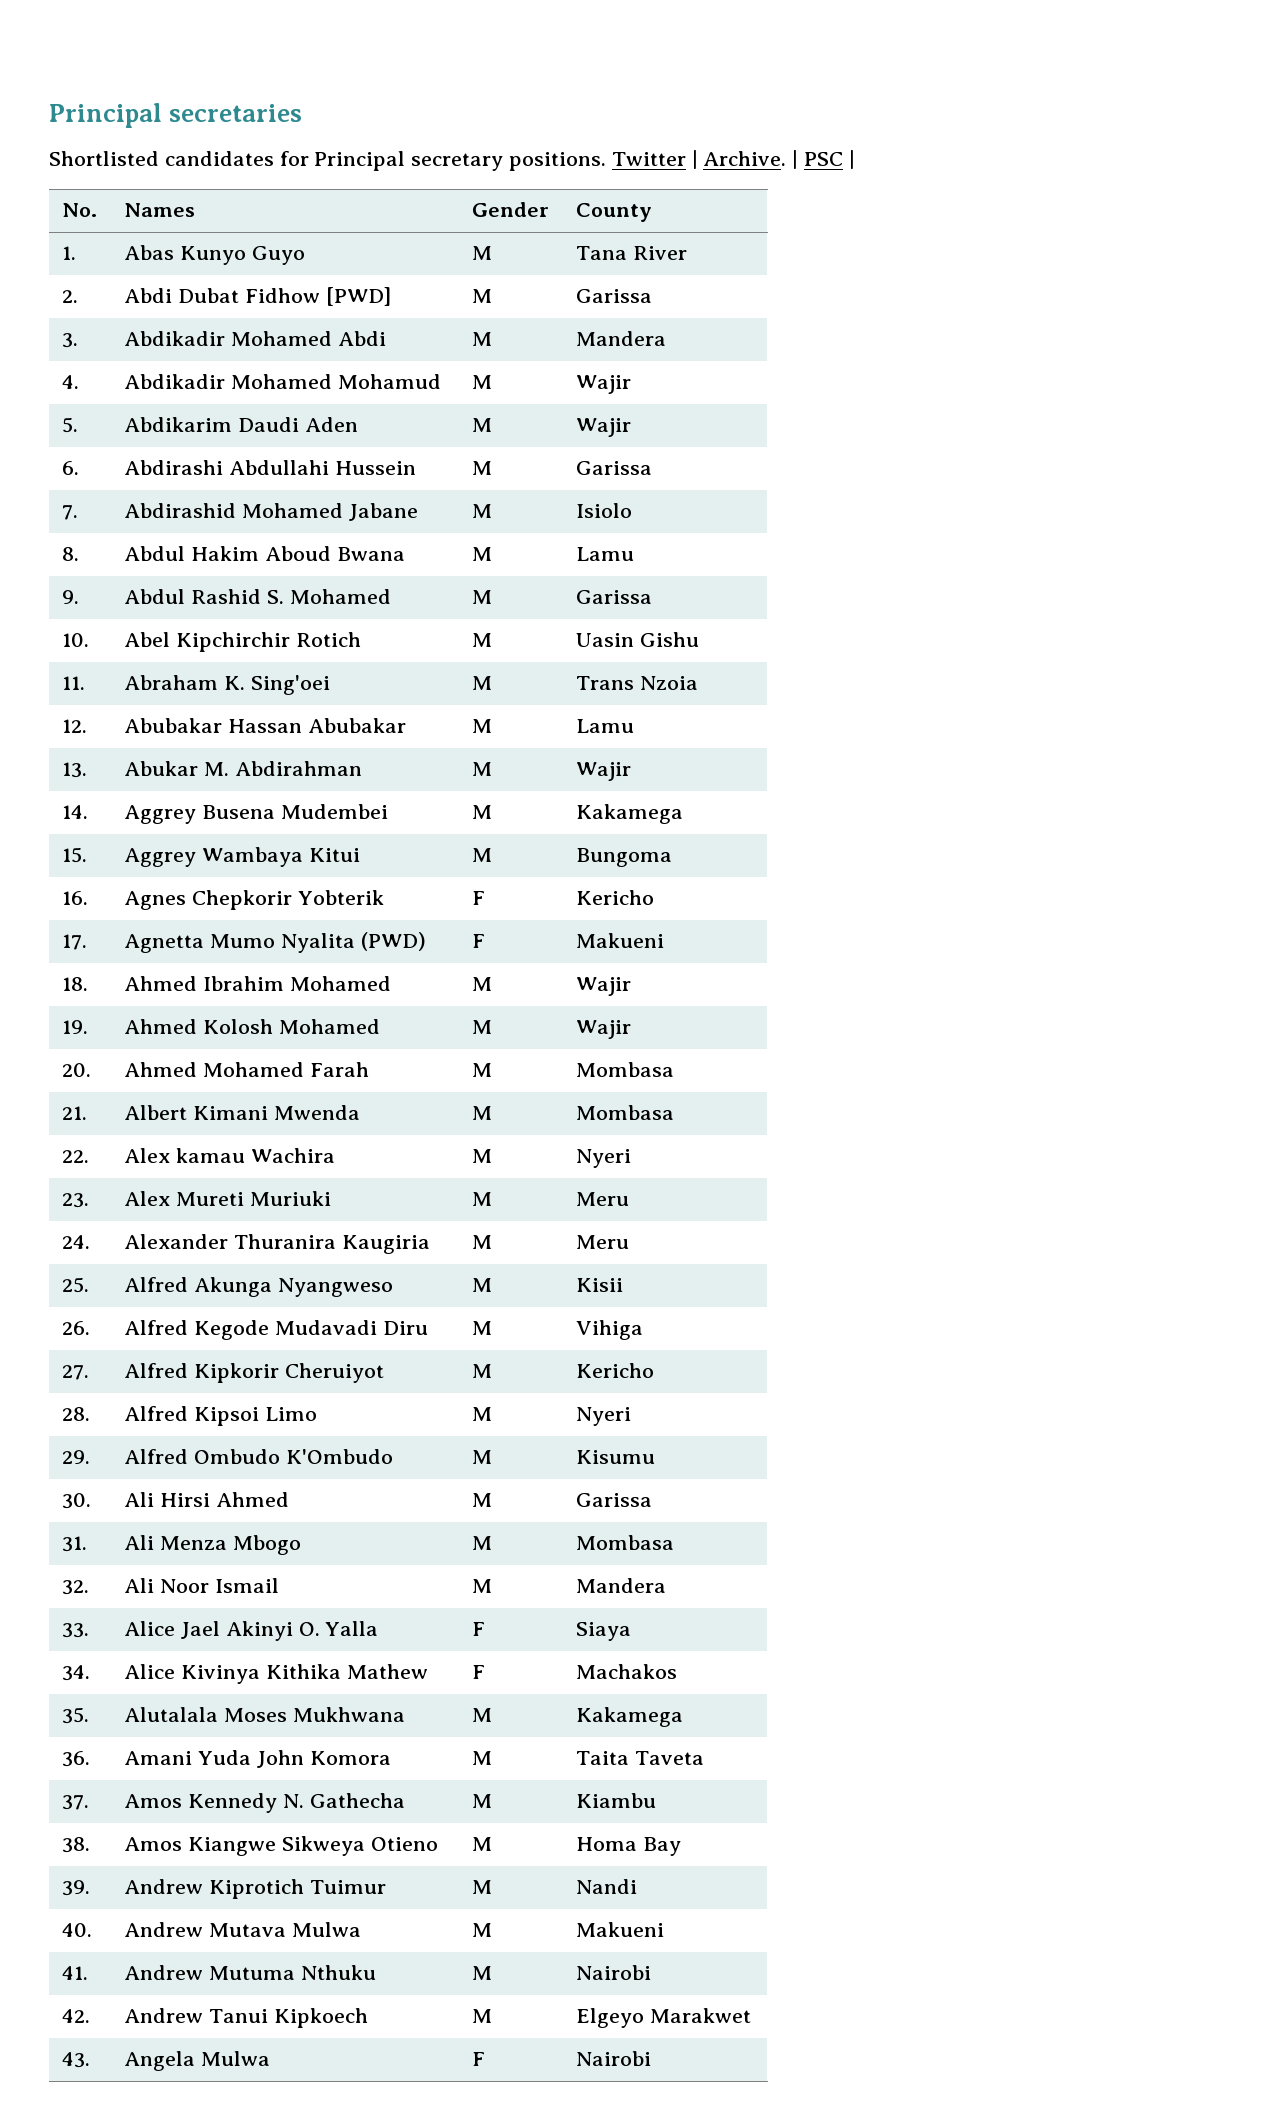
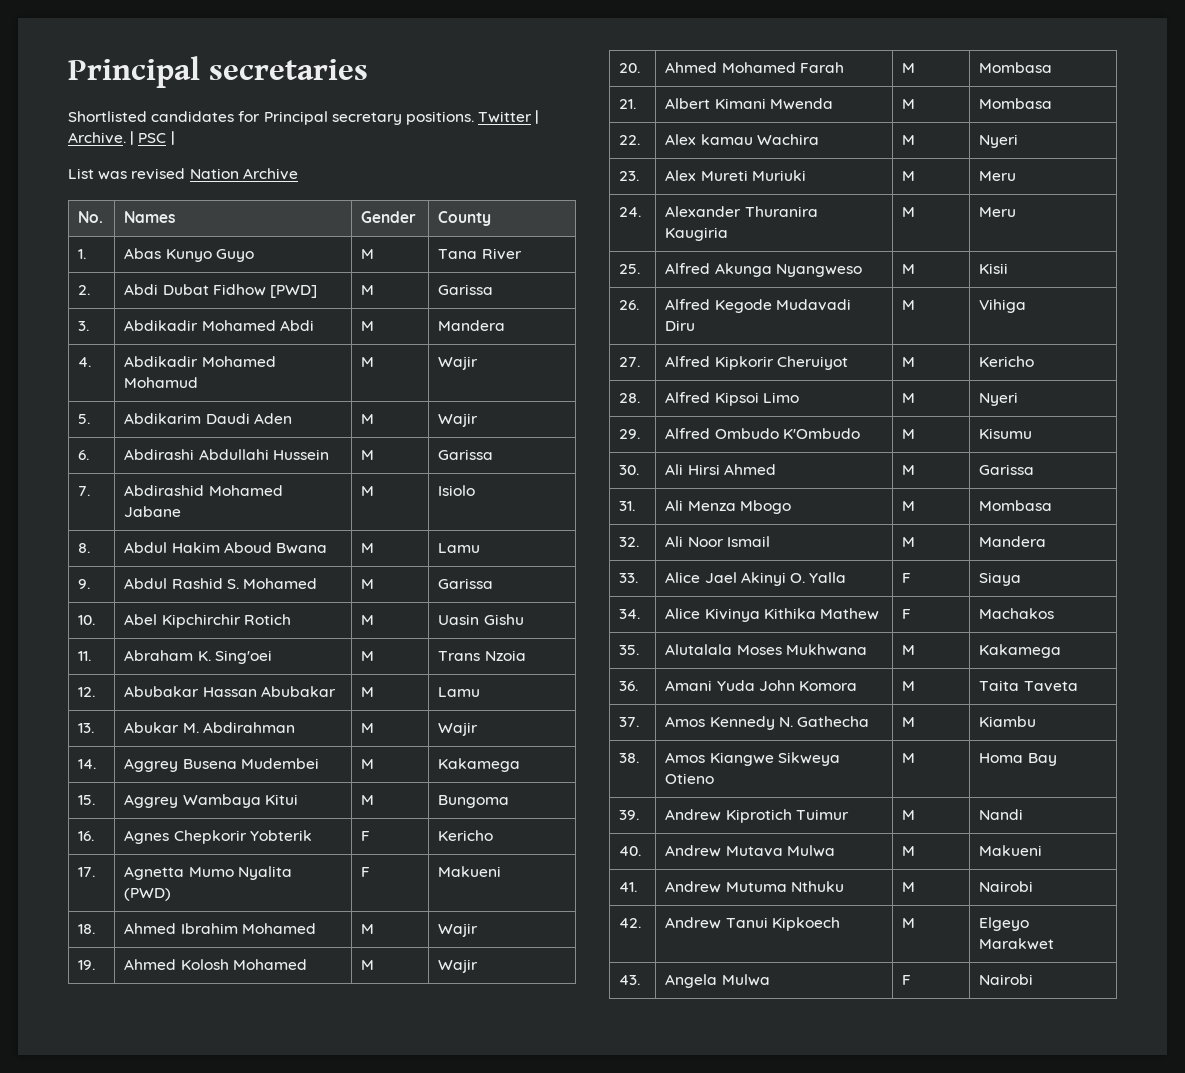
(855, 159) none -> [68,168,298,180] // List was revised Nation Archive

